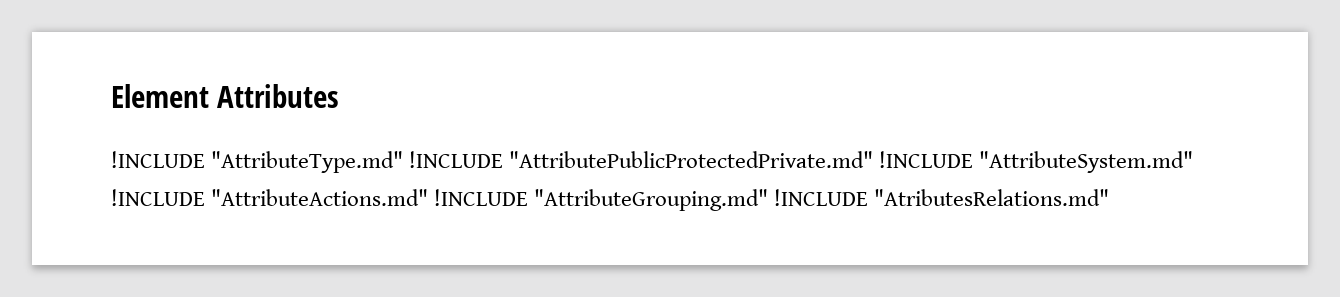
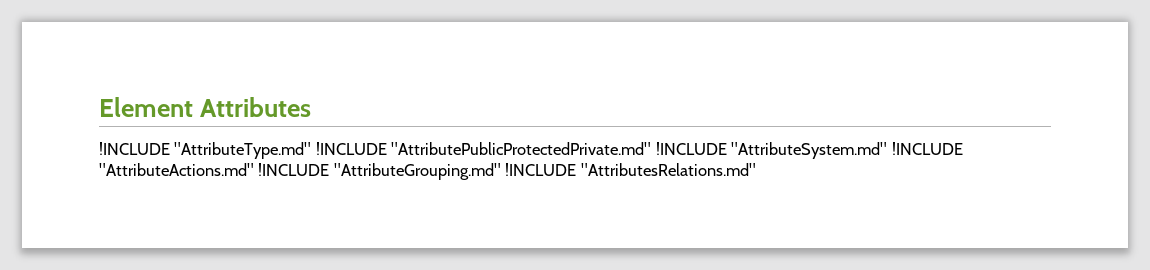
[874,189,1110,206] "AtributesRelations.md" -> [580,163,756,176] "AttributesRelations.md"

